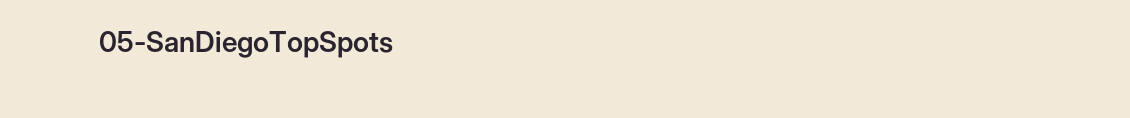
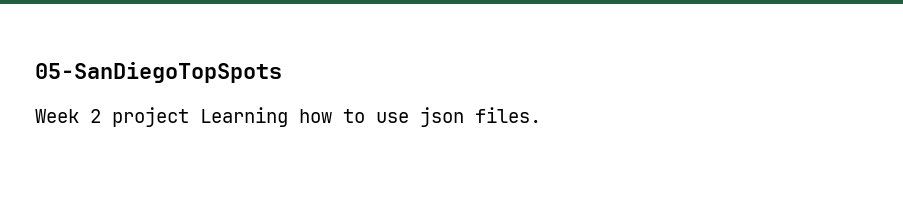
(393, 44) none -> [35,107,541,127] // Week 2 project Learning how to use json files.

